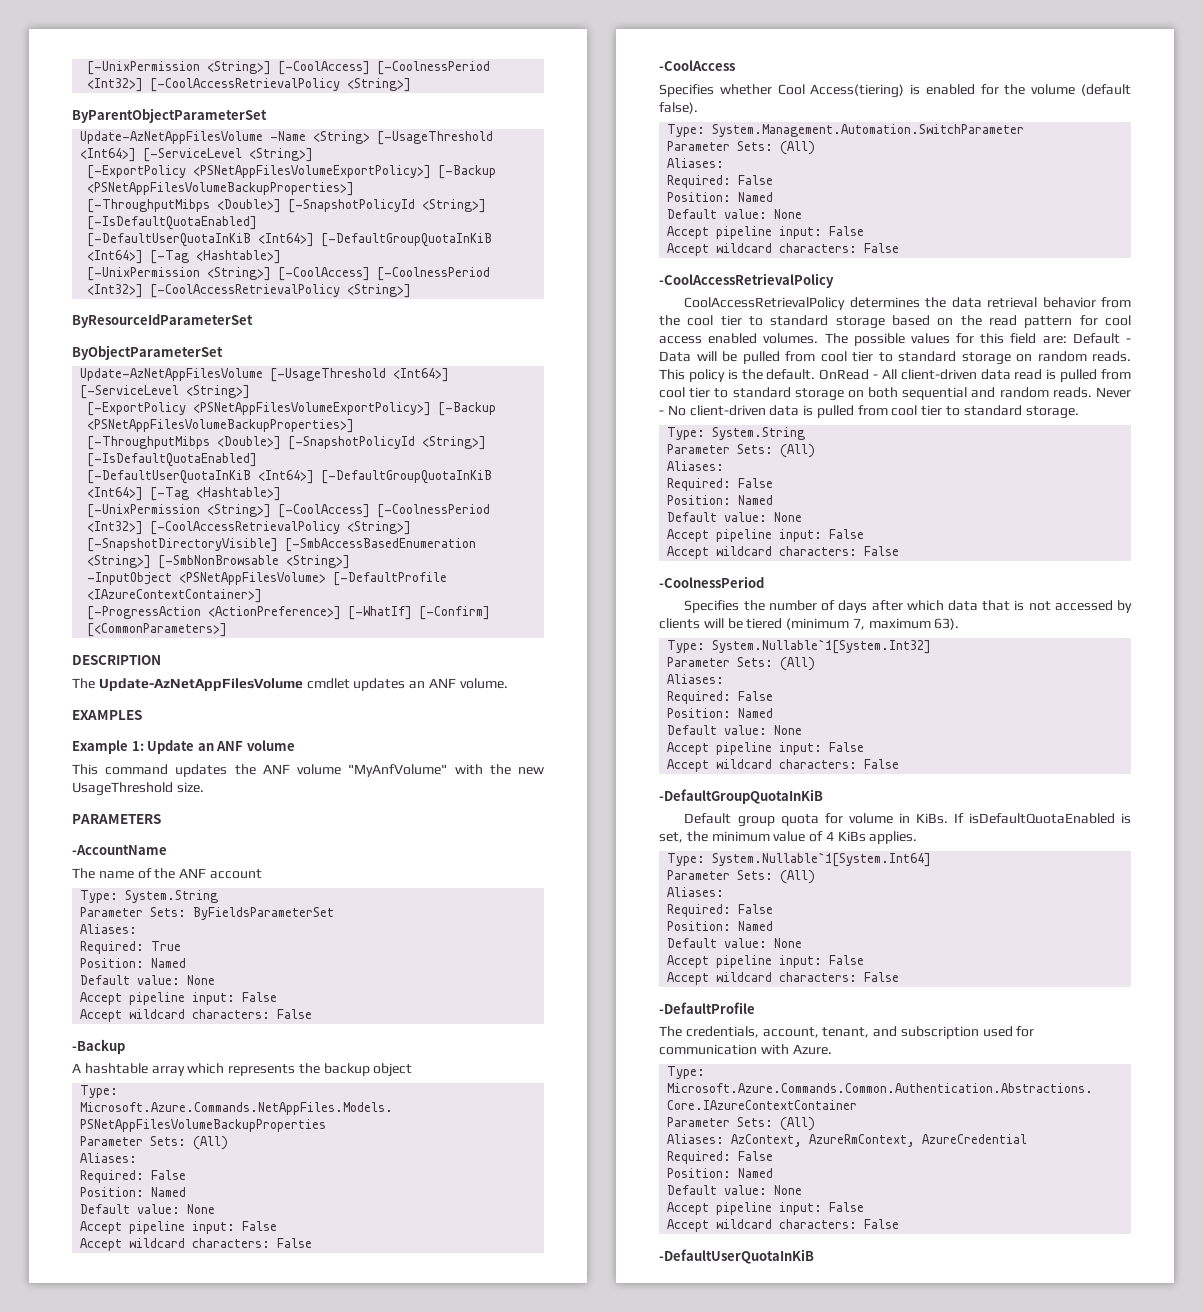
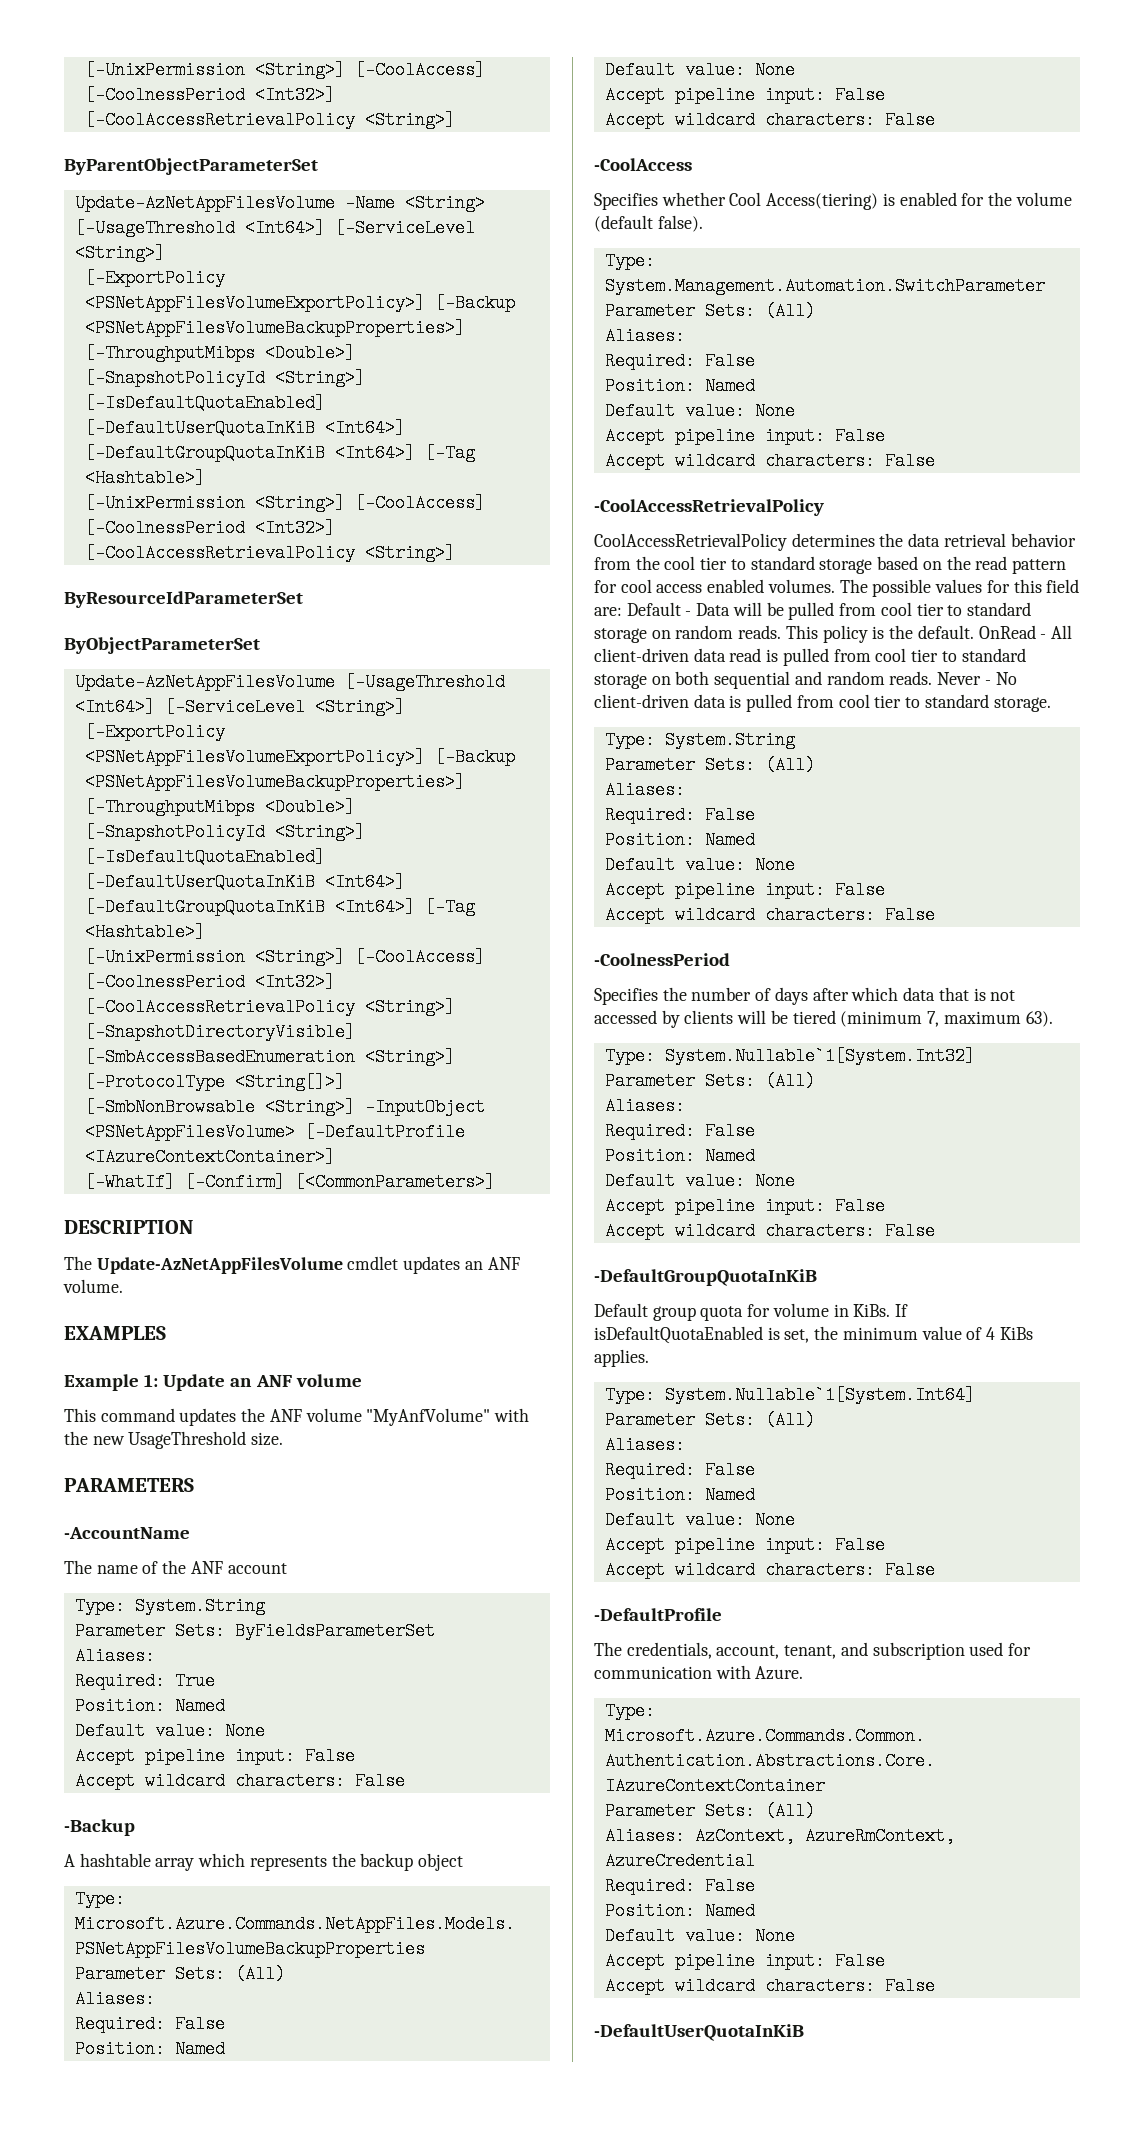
(152, 562) none -> [84,1073,345,1091] [-ProtocolType <String[]>] //
(351, 562) // -> (355, 1107) none
[87,606,342,620] [-ProgressAction <ActionPreference>] -> (335, 1157) none

